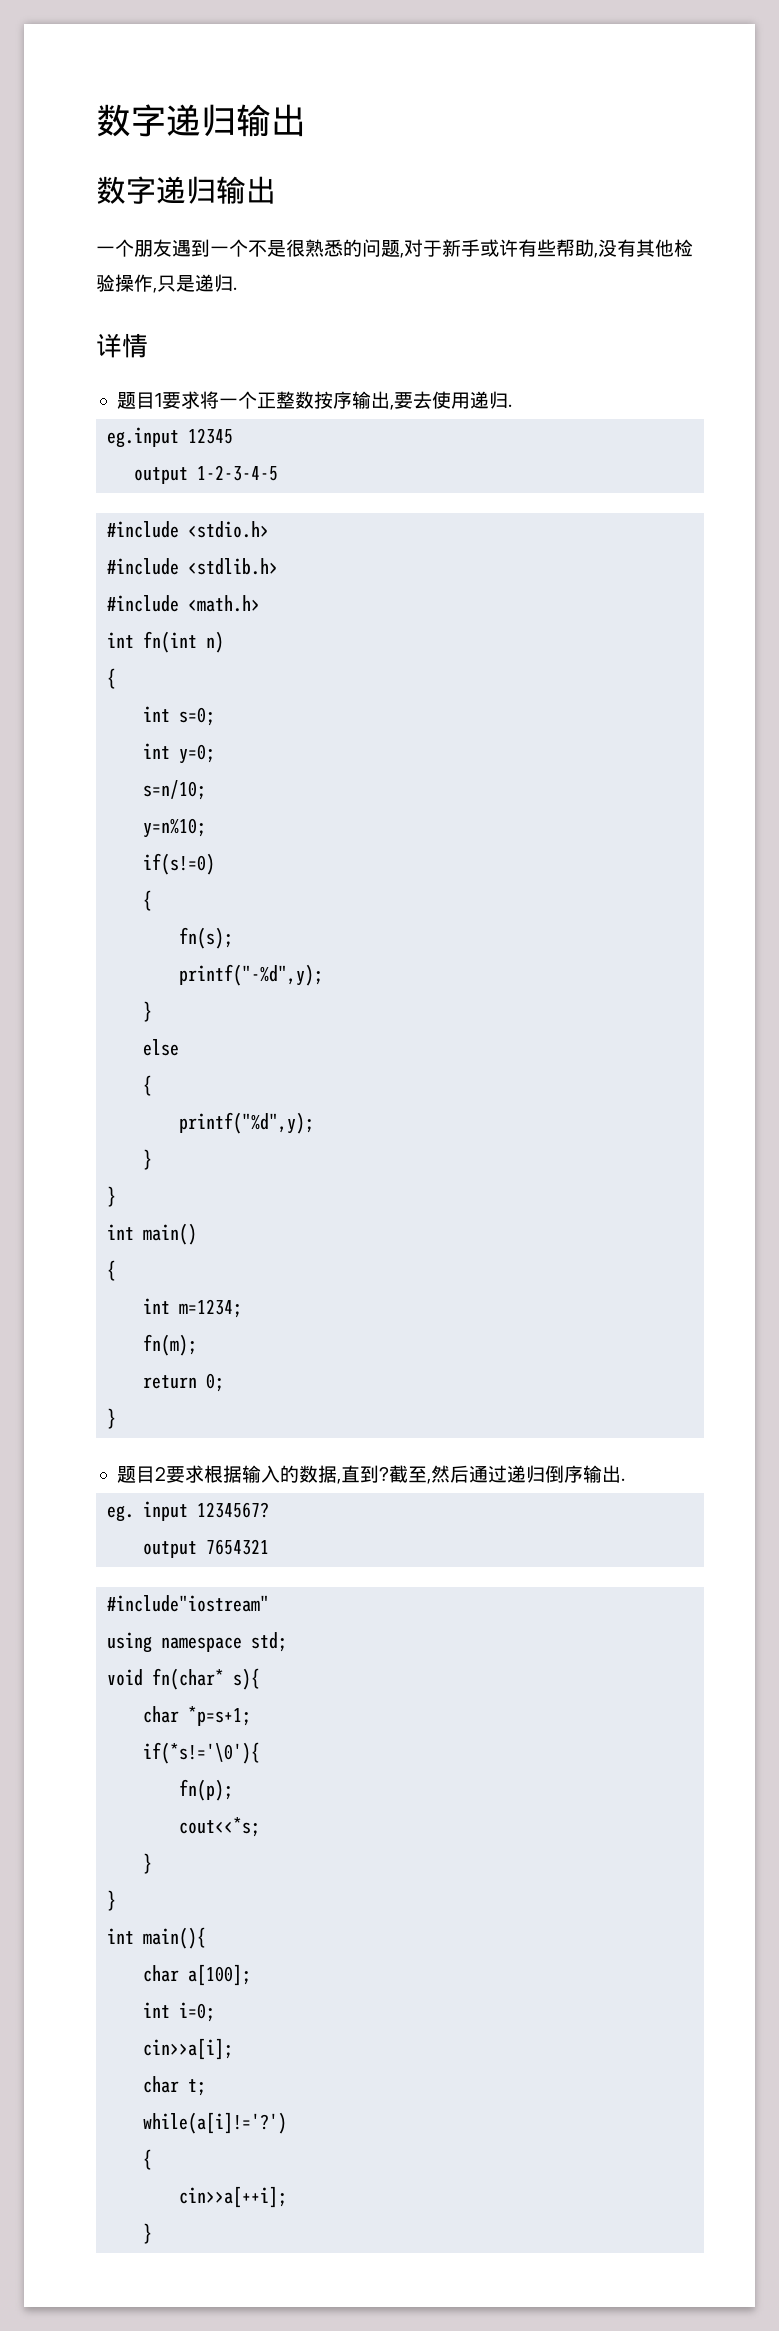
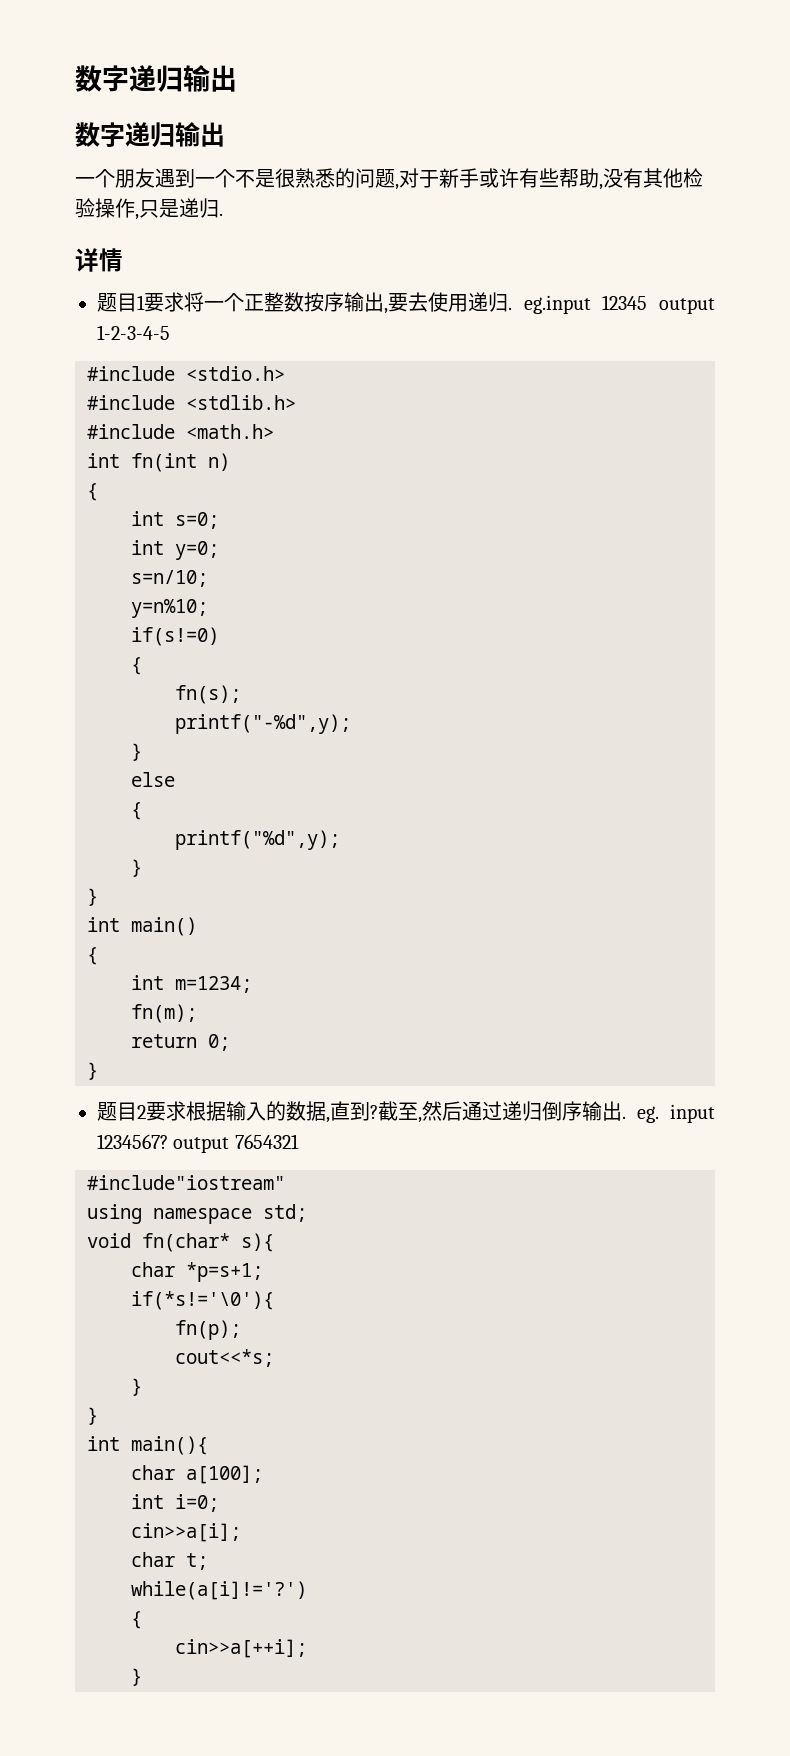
(512, 405) // -> (512, 308) none
(234, 436) // -> (648, 302) none
(625, 1479) // -> (626, 1117) none
(270, 1510) // -> (168, 1141) none

